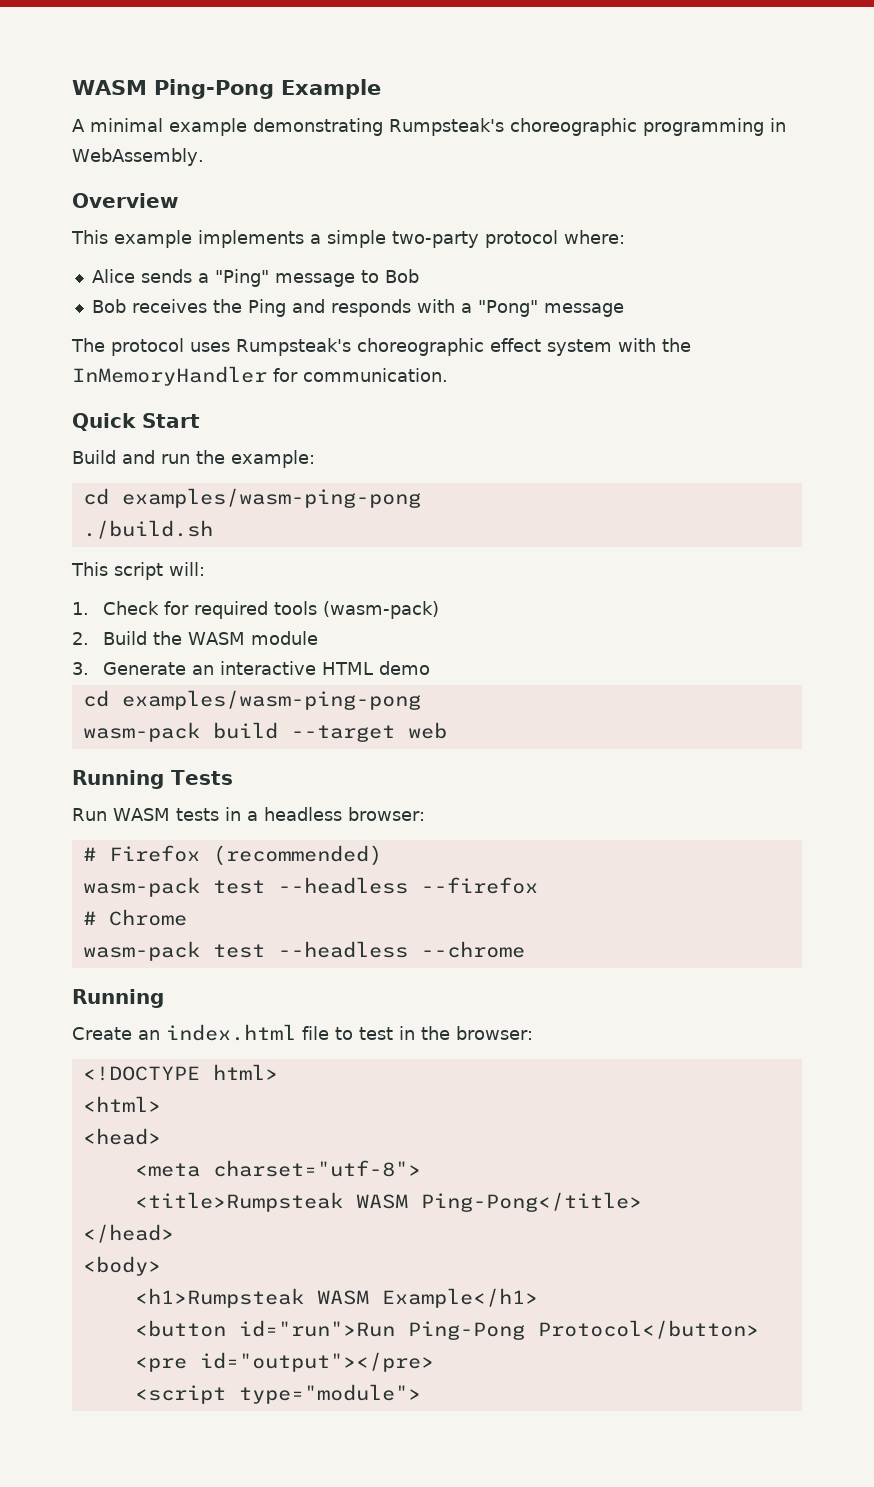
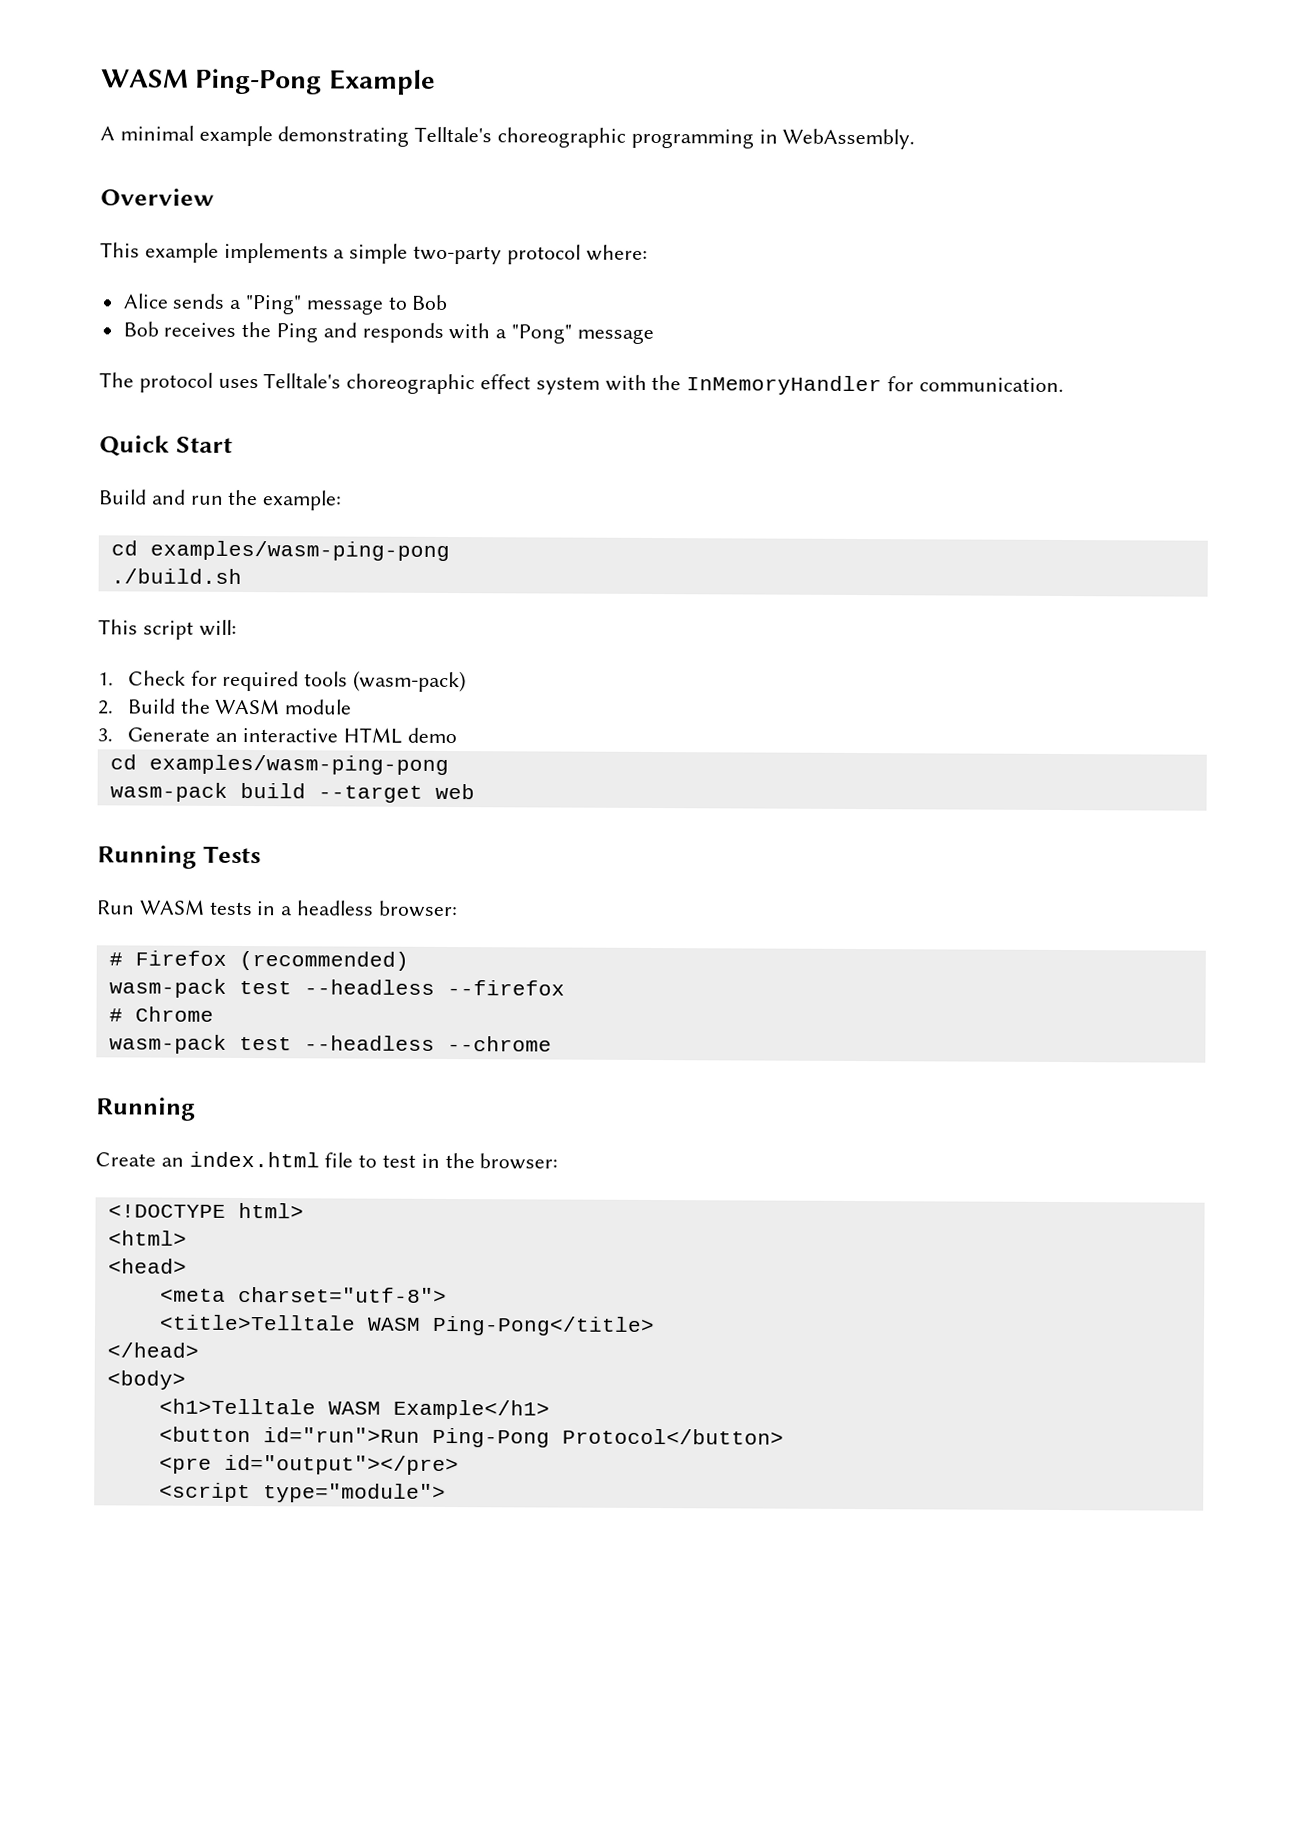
[389,118,504,136] Rumpsteak's -> [414,126,493,143] Telltale's
[236,338,351,356] Rumpsteak's -> [263,373,342,389] Telltale's
[134,1192,343,1212] <title>Rumpsteak -> [158,1314,356,1331] <title>Telltale
[134,1288,304,1308] <h1>Rumpsteak -> [158,1398,316,1415] <h1>Telltale

